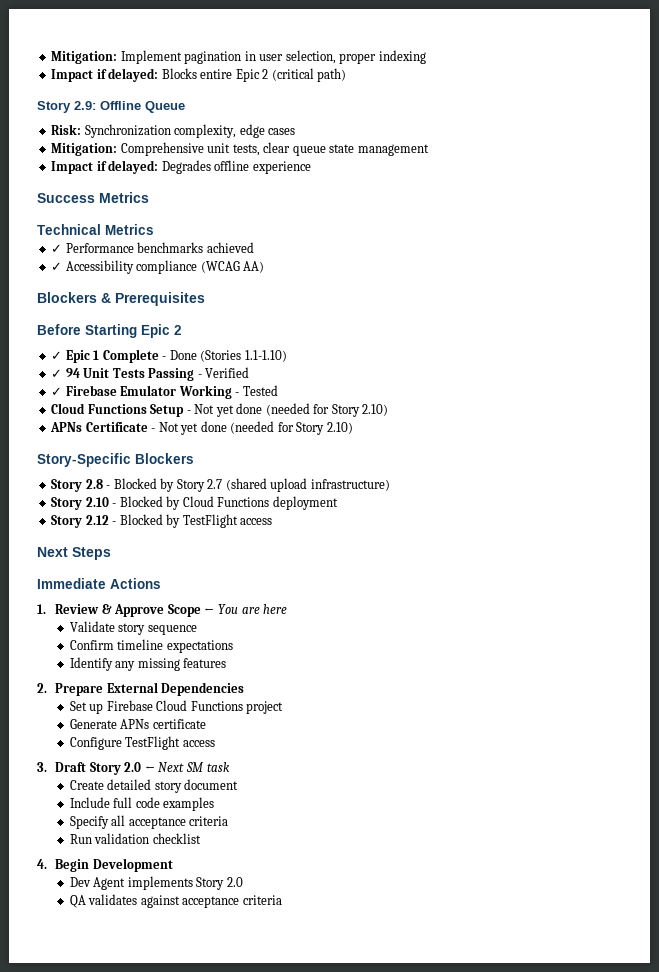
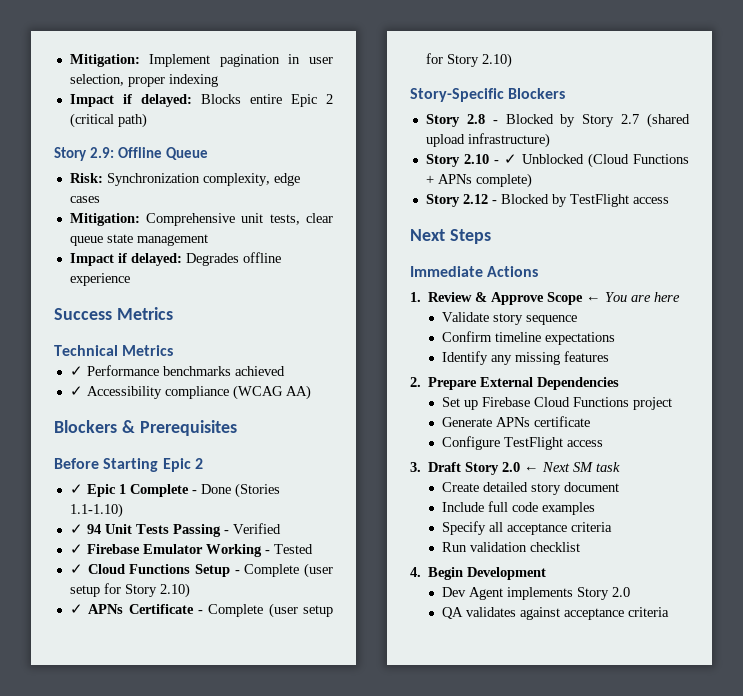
(278, 390) none -> [69,564,83,574] ✓
[194,403,389,417] Not yet done (needed for Story 2.10) // -> [244,563,334,578] [69,583,190,598] [69,604,83,614] Complete (user setup for Story 2.10) // ✓
[158,421,275,435] Not yet done (needed -> [208,603,333,618] Complete (user setup
[119,496,338,510] Blocked by Cloud Functions deployment -> [503,153,689,168] [425,173,532,188] ✓ Unblocked (Cloud Functions + APNs complete)

